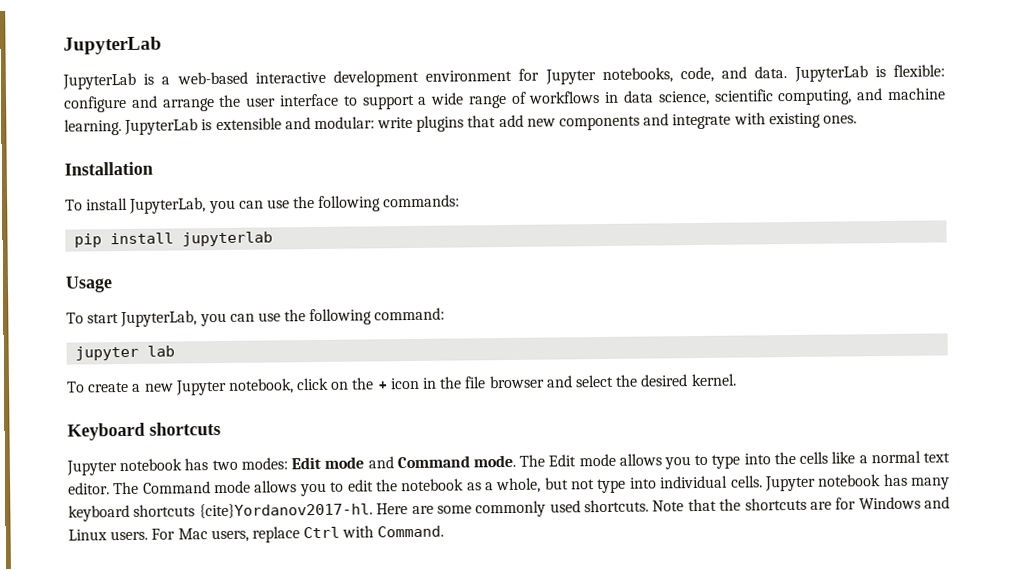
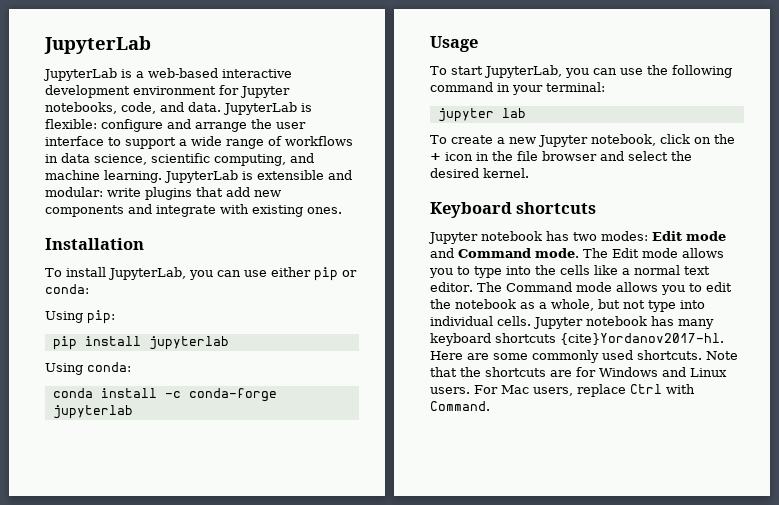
[293,194,461,212] [74,232,175,248] the following commands: // pip install -> [270,267,357,281] [45,284,89,294] [45,310,115,324] [52,336,229,350] [45,362,131,375] [52,388,277,402] either pip or conda: // Using pip: // pip install jupyterlab // Using conda: // conda install -c conda-forge
[374,307,446,321] command: -> [430,82,605,95] command in your terminal:

